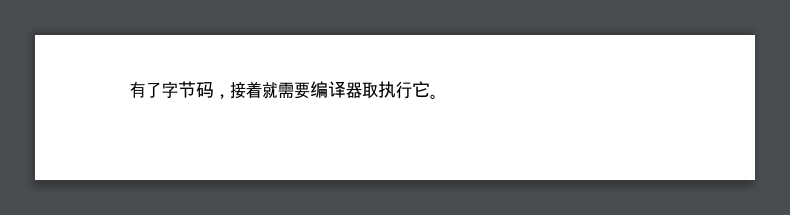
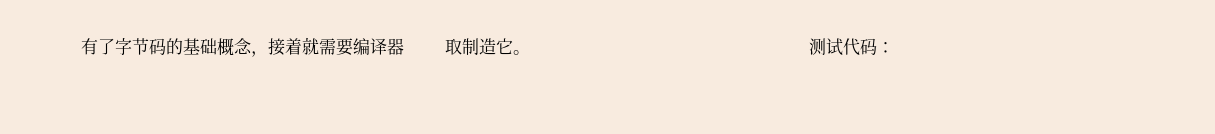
(214, 90) none -> [166,38,252,56] 的基础概念
[378,81,412,99] 执行 -> [462,38,496,55] 制造
(438, 96) none -> [809,38,894,56] // 测试代码：

